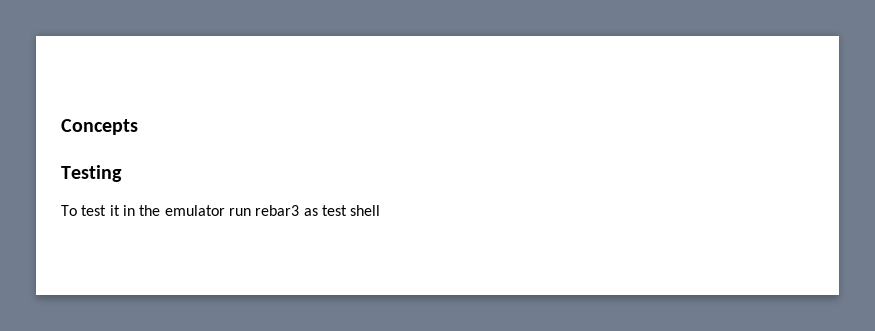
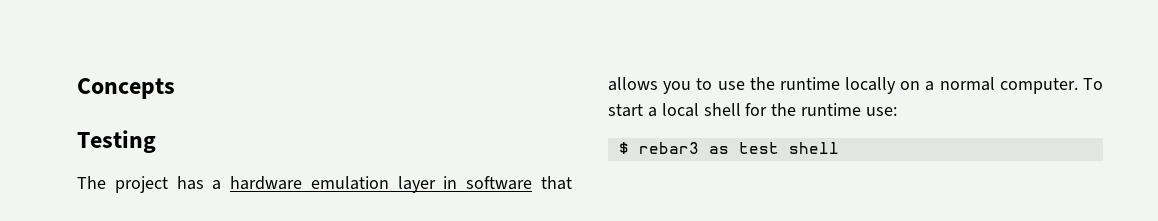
[61,205,251,216] To test it in the emulator run -> [77,176,572,193] [608,77,1103,94] [608,103,898,117] [618,142,629,154] The project has a hardware emulation layer in software that allows you to use the runtime locally on a normal computer. To start a local shell for the runtime use: // $

